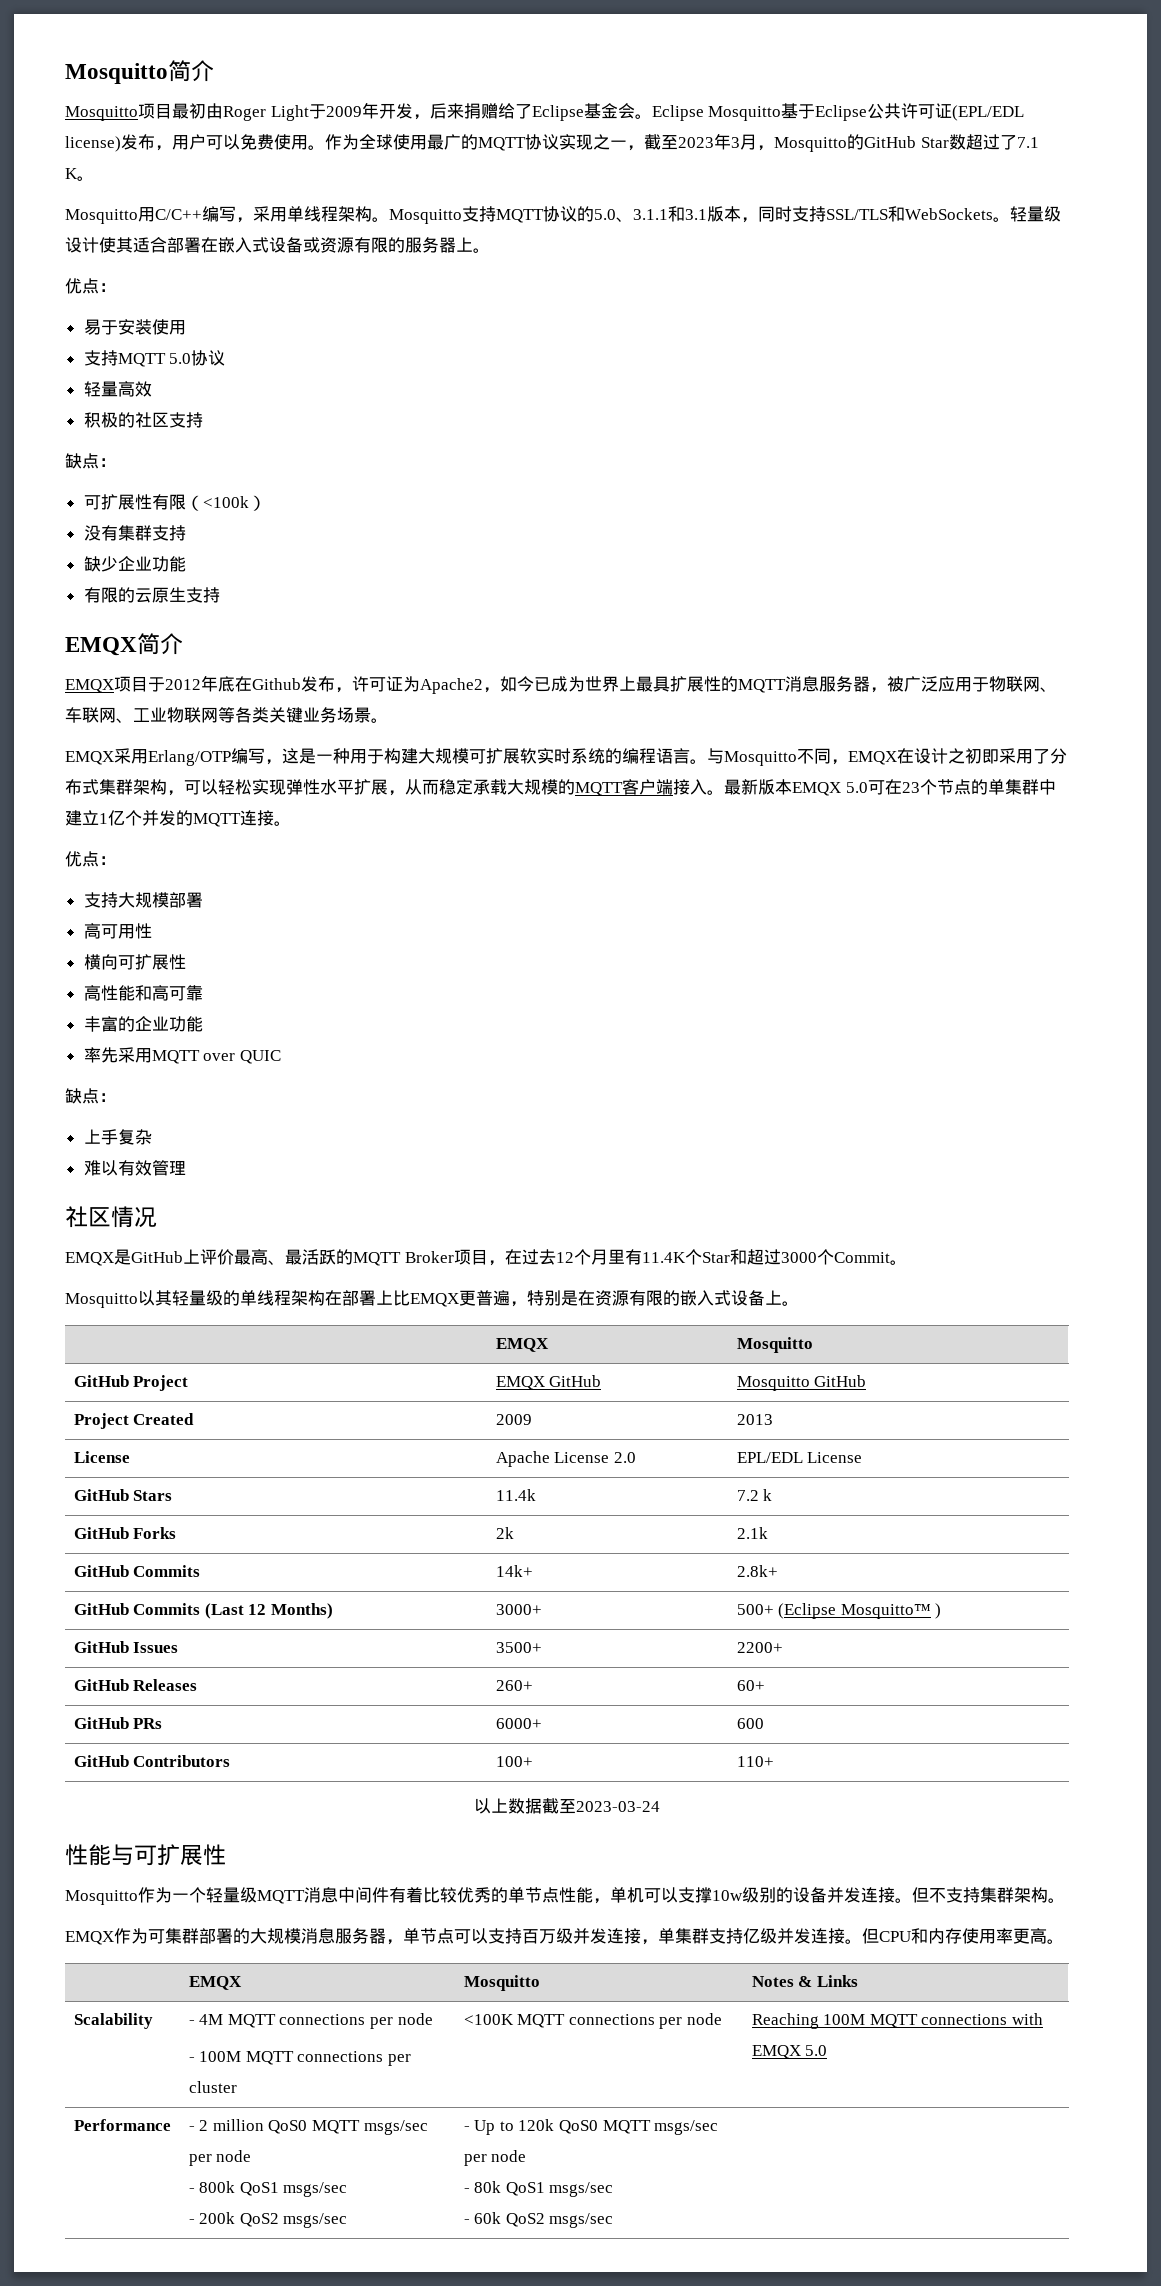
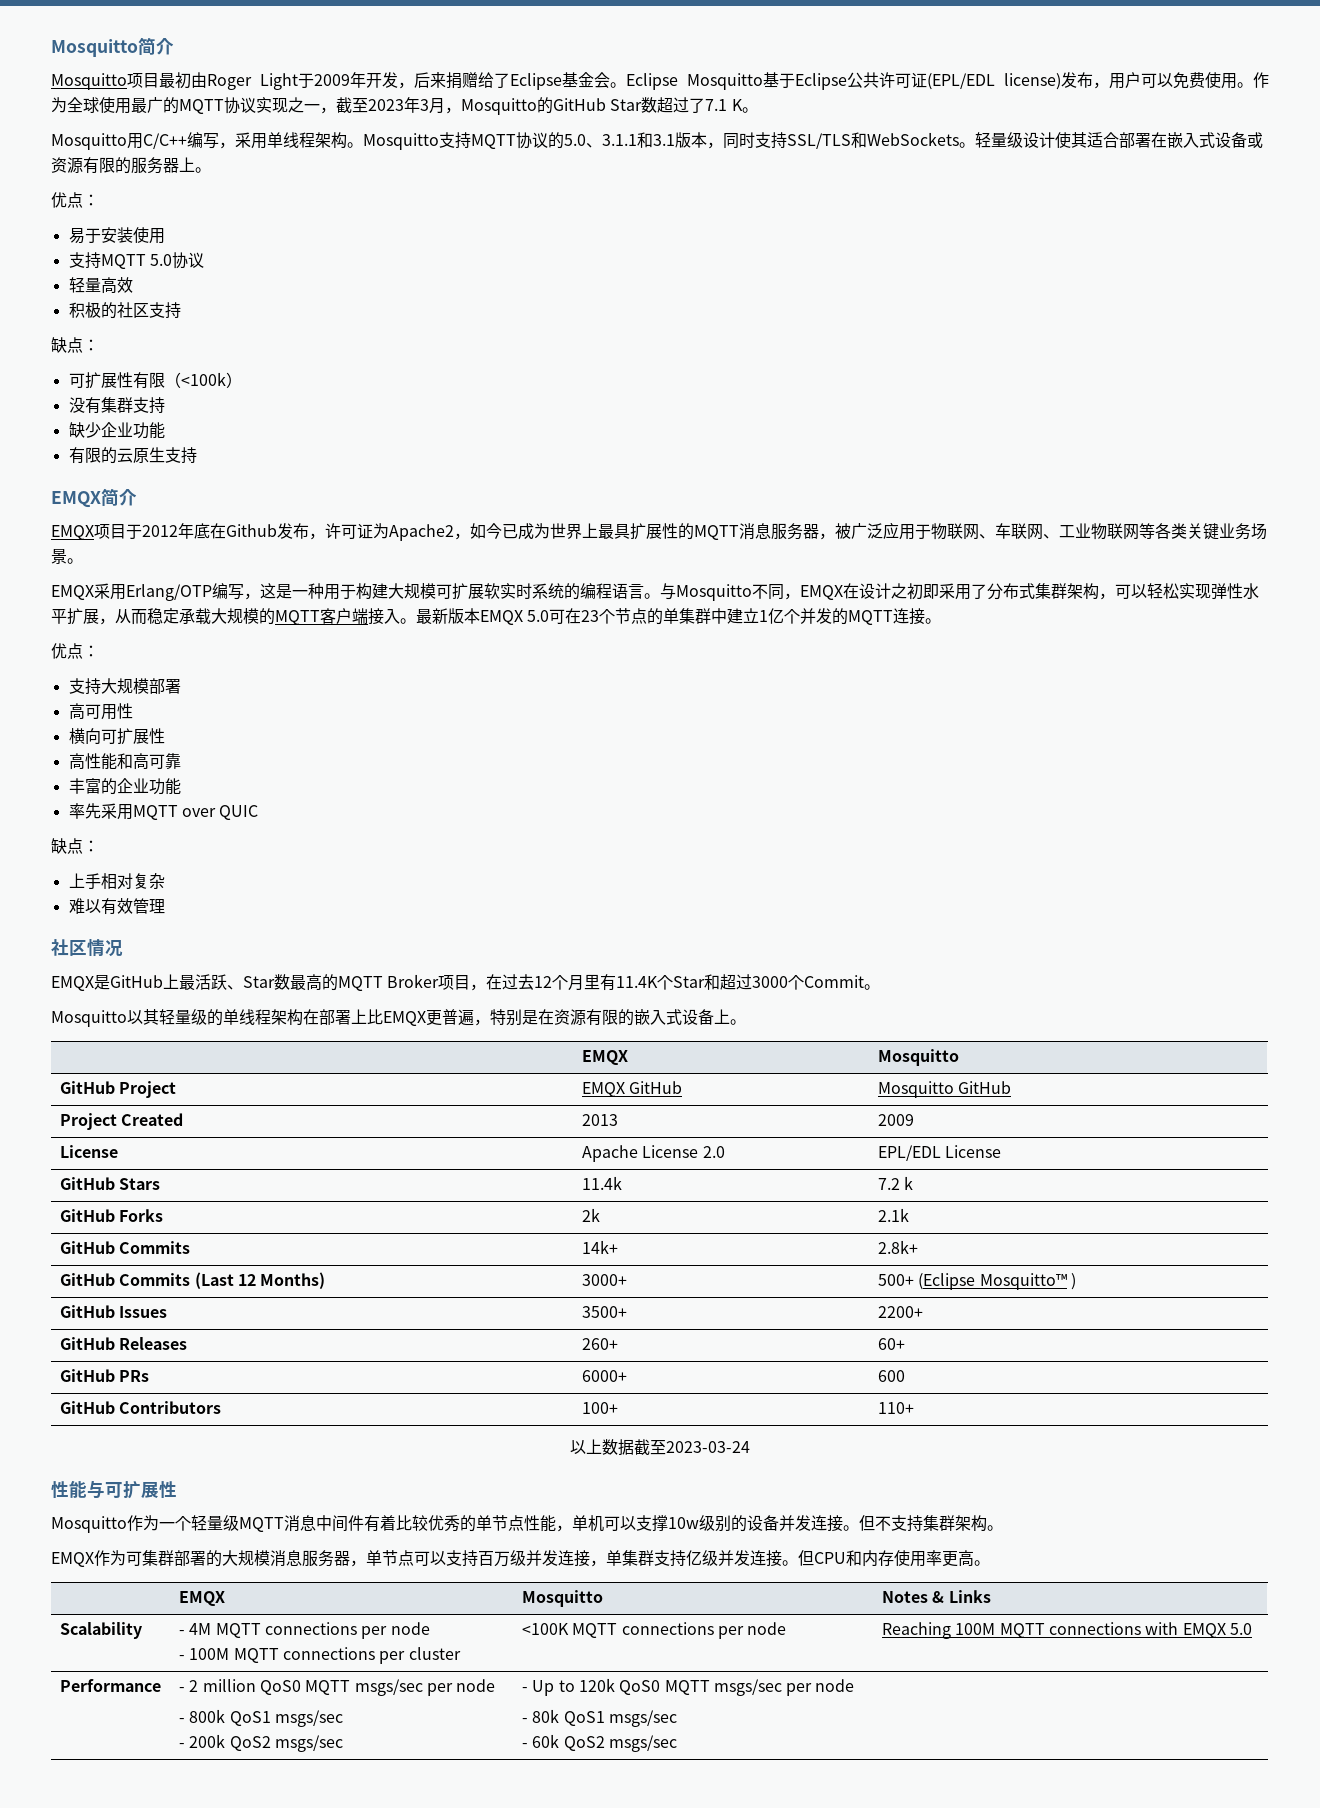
(118, 1137) none -> [100,873,133,889] 相对
[200,1249,336,1265] 评价最高、最活跃 -> [179,974,322,991] 最活跃、Star数最高
[495,1414,532,1425] [736,1414,773,1425] | 2009 | 2013 -> [581,1114,618,1126] [877,1114,914,1126] | 2013 | 2009

